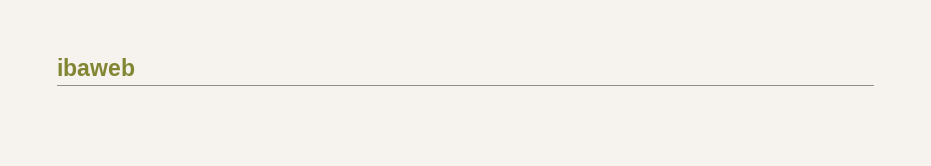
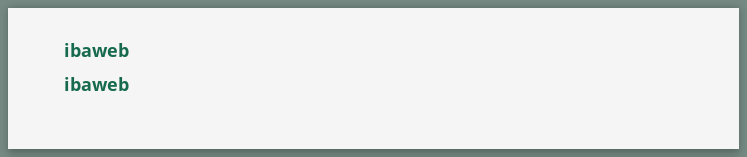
[57,58,135,76] ibaweb -> [64,43,129,57] [64,77,129,91] ibaweb // ibaweb

